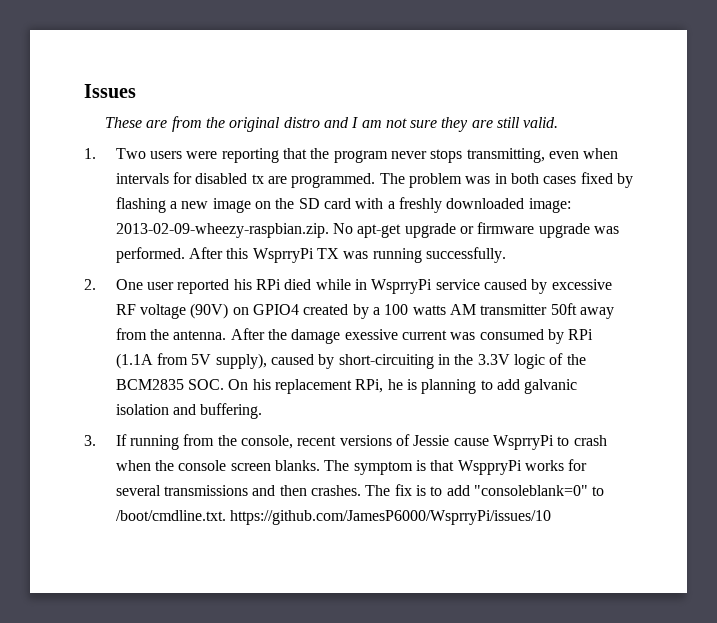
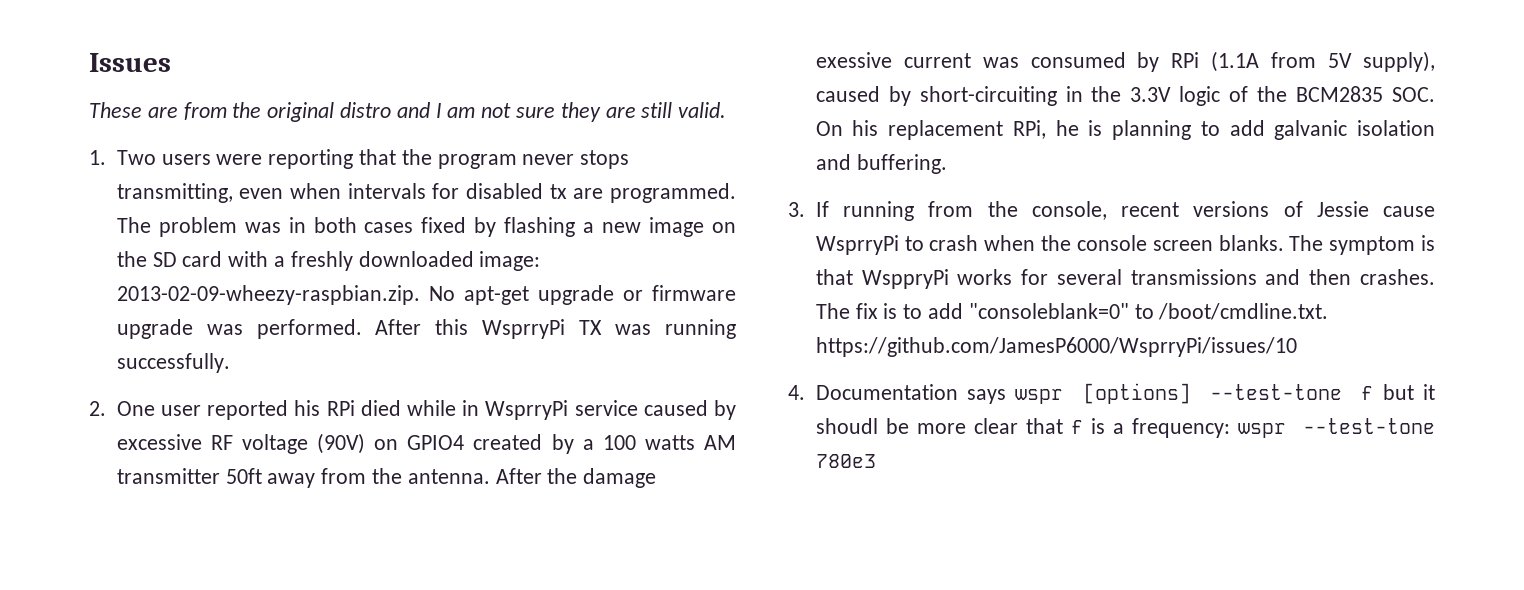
(552, 517) none -> [788,383,1435,404] [815,418,1435,438] [815,454,876,468] // 4. Documentation says wspr [options] --test-tone f but it shoudl be more clear that f is a frequency: wspr --test-tone 780e3

